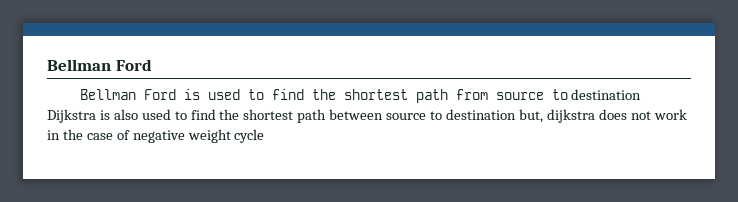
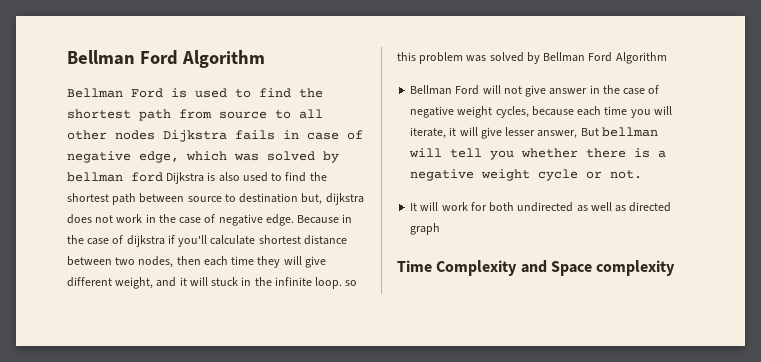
[47,59,152,71] Bellman Ford -> [67,50,265,68] Bellman Ford Algorithm
[571,89,642,100] destination -> [299,109,323,119] [67,130,363,142] [67,151,339,163] [67,172,163,182] all other nodes Dijkstra fails in case of negative edge, which was solved by bellman ford
[187,129,265,143] weight cycle -> [265,214,353,226] [67,235,347,247] [67,256,326,268] [67,277,358,289] [397,52,667,64] [410,85,660,97] [410,106,672,118] [410,127,658,139] [409,148,667,160] [410,169,643,181] [410,202,672,212] [410,223,441,235] [397,260,676,276] edge. Because in the case of dijkstra if you'll calculate shortest distance between two nodes, then each time they will give different weight, and it will stuck in the infinite loop. so this problem was solved by Bellman Ford Algorithm // Bellman Ford will not give answer in the case of negative weight cycles, because each time you will iterate, it will give lesser answer, But bellman will tell you whether there is a negative weight cycle or not. // It will work for both undirected as well as directed graph // Time Complexity and Space complexity

